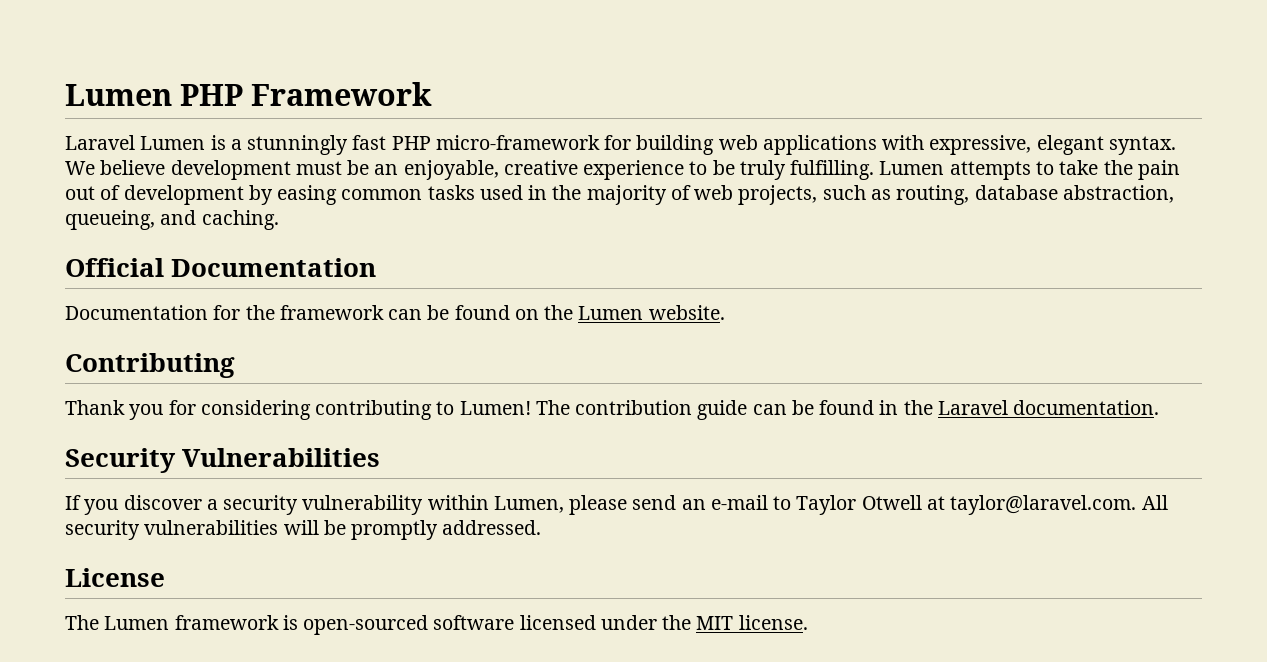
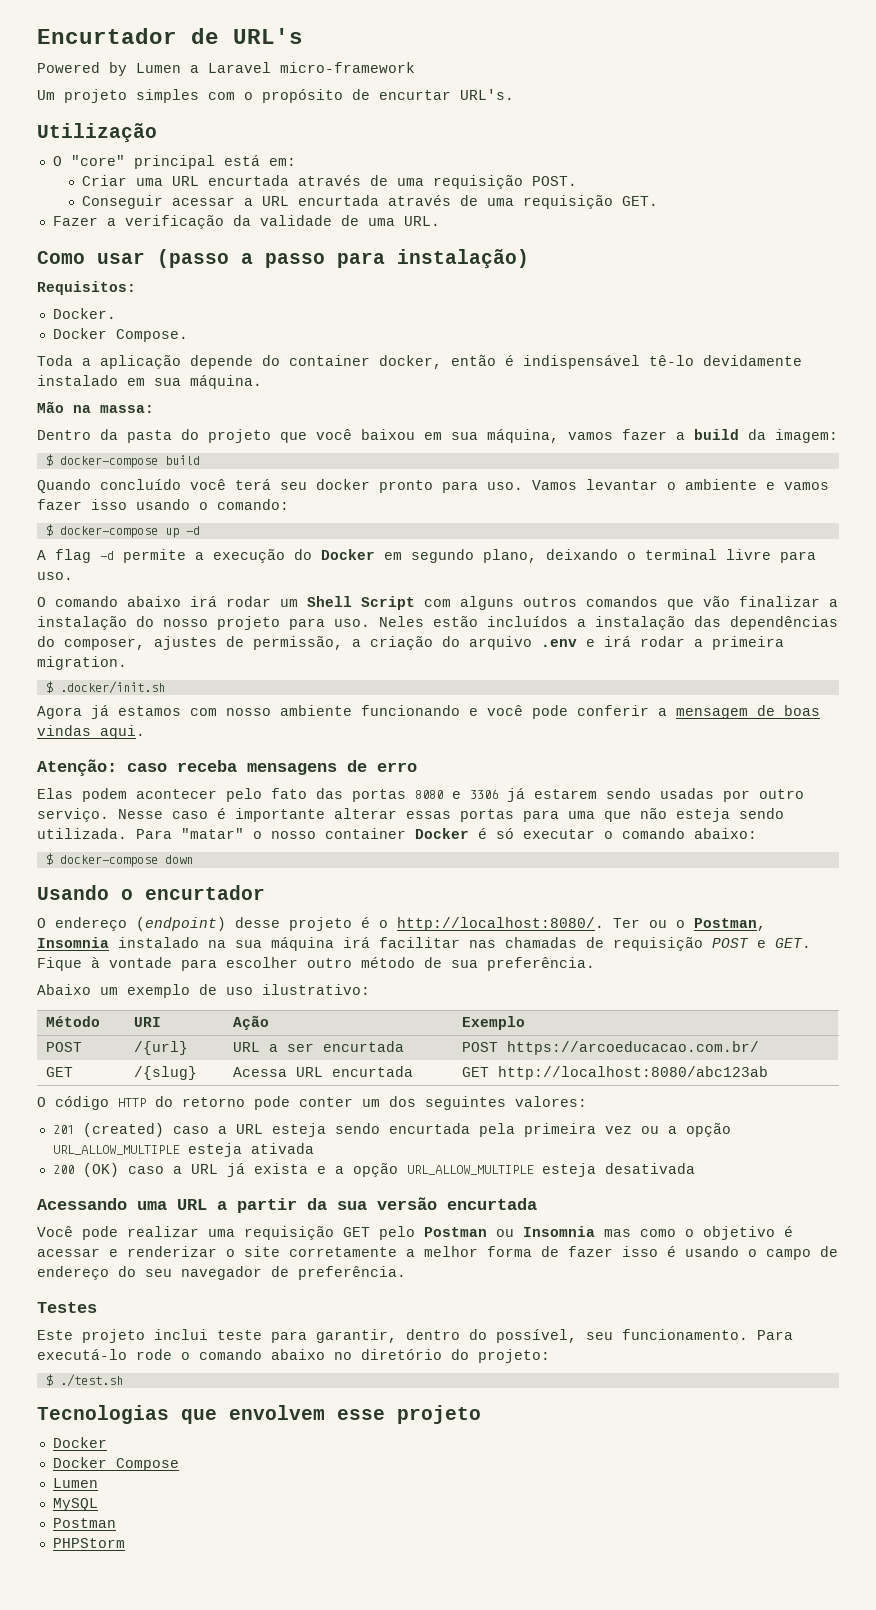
[65,82,433,106] [65,135,1176,155] [65,160,1180,180] [65,185,1174,205] [65,210,279,230] [65,258,377,277] [65,305,725,320] [65,353,235,378] [65,400,1160,420] [65,448,381,473] [65,495,1168,515] [65,520,542,540] [65,568,165,587] [65,615,808,635] Lumen PHP Framework // Laravel Lumen is a stunningly fast PHP micro-framework for building web applications with expressive, elegant syntax. We believe development must be an enjoyable, creative experience to be truly fulfilling. Lumen attempts to take the pain out of development by easing common tasks used in the majority of web projects, such as routing, database abstraction, queueing, and caching. // Official Documentation // Documentation for the framework can be found on the Lumen website. // Contributing // Thank you for considering contributing to Lumen! The contribution guide can be found in the Laravel documentation. // Security Vulnerabilities // If you discover a security vulnerability within Lumen, please send an e-mail to Taylor Otwell at taylor@laravel.com. All security vulnerabilities will be promptly addressed. // License // The Lumen framework is open-sourced software licensed under the MIT license. -> [37,28,303,44] [37,62,415,76] [37,89,514,103] [37,123,157,143] [52,155,296,169] [81,175,577,189] [81,195,658,209] [52,215,440,229] [37,249,529,269] [37,281,136,295] [52,308,116,319] [52,328,188,342] [37,355,802,369] [37,375,262,389] [37,401,154,413] [37,429,838,443] [45,454,200,468] [37,479,829,493] [37,499,289,510] [45,524,200,538] [37,549,816,563] [37,572,73,580] [37,596,838,610] [37,616,838,630] [37,636,784,650] [37,656,127,670] [45,681,165,694] [37,705,820,719] [37,725,145,739] [37,759,417,776] [37,788,804,802] [37,808,784,822] [37,828,757,839] [45,853,193,867] [37,885,265,900] [37,917,766,931] [37,937,811,951] [37,957,595,971] [37,984,370,998] [46,1016,101,1027] [134,1017,162,1027] [233,1015,270,1030] [462,1016,526,1030] [46,1042,83,1052] [134,1041,189,1055] [233,1041,405,1052] [462,1041,760,1055] [46,1067,74,1077] [134,1066,198,1080] [233,1066,414,1077] [462,1066,769,1080] [37,1096,587,1110] [52,1123,731,1137] [52,1143,314,1157] [52,1163,695,1177] [37,1197,537,1213] [37,1226,793,1240] [37,1246,838,1260] [37,1266,406,1280] [37,1302,97,1313] [37,1329,793,1343] [37,1349,550,1363] [45,1374,123,1387] [37,1405,481,1424] [52,1437,107,1448] [52,1457,179,1471] [52,1478,98,1488] [52,1498,98,1511] [52,1518,116,1528] [52,1538,125,1548] Encurtador de URL's // Powered by Lumen a Laravel micro-framework // Um projeto simples com o propósito de encurtar URL's. // Utilização // O "core" principal está em: // Criar uma URL encurtada através de uma requisição POST. // Conseguir acessar a URL encurtada através de uma requisição GET. // Fazer a verificação da validade de uma URL. // Como usar (passo a passo para instalação) // Requisitos: // Docker. // Docker Compose. // Toda a aplicação depende do container docker, então é indispensável tê-lo devidamente instalado em sua máquina. // Mão na massa: // Dentro da pasta do projeto que você baixou em sua máquina, vamos fazer a build da imagem: // $ docker-compose build // Quando concluído você terá seu docker pronto para uso. Vamos levantar o ambiente e vamos fazer isso usando o comando: // $ docker-compose up -d // A flag -d permite a execução do Docker em segundo plano, deixando o terminal livre para uso. // O comando abaixo irá rodar um Shell Script com alguns outros comandos que vão finalizar a instalação do nosso projeto para uso. Neles estão incluídos a instalação das dependências do composer, ajustes de permissão, a criação do arquivo .env e irá rodar a primeira migration. // $ .docker/init.sh // Agora já estamos com nosso ambiente funcionando e você pode conferir a mensagem de boas vindas aqui. // Atenção: caso receba mensagens de erro // Elas podem acontecer pelo fato das portas 8080 e 3306 já estarem sendo usadas por outro serviço. Nesse caso é importante alterar essas portas para uma que não esteja sendo utilizada. Para "matar" o nosso container Docker é só executar o comando abaixo: // $ docker-compose down // Usando o encurtador // O endereço (endpoint) desse projeto é o http://localhost:8080/. Ter ou o Postman, Insomnia instalado na sua máquina irá facilitar nas chamadas de requisição POST e GET. Fique à vontade para escolher outro método de sua preferência. // Abaixo um exemplo de uso ilustrativo: // Método | URI | Ação | Exemplo // POST | /{url} | URL a ser encurtada | POST https://arcoeducacao.com.br/ // GET | /{slug} | Acessa URL encurtada | GET http://localhost:8080/abc123ab // O código HTTP do retorno pode conter um dos seguintes valores: // 201 (created) caso a URL esteja sendo encurtada pela primeira vez ou a opção URL_ALLOW_MULTIPLE esteja ativada // 200 (OK) caso a URL já exista e a opção URL_ALLOW_MULTIPLE esteja desativada // Acessando uma URL a partir da sua versão encurtada // Você pode realizar uma requisição GET pelo Postman ou Insomnia mas como o objetivo é acessar e renderizar o site corretamente a melhor forma de fazer isso é usando o campo de endereço do seu navegador de preferência. // Testes // Este projeto inclui teste para garantir, dentro do possível, seu funcionamento. Para executá-lo rode o comando abaixo no diretório do projeto: // $ ./test.sh // Tecnologias que envolvem esse projeto // Docker // Docker Compose // Lumen // MySQL // Postman // PHPStorm

